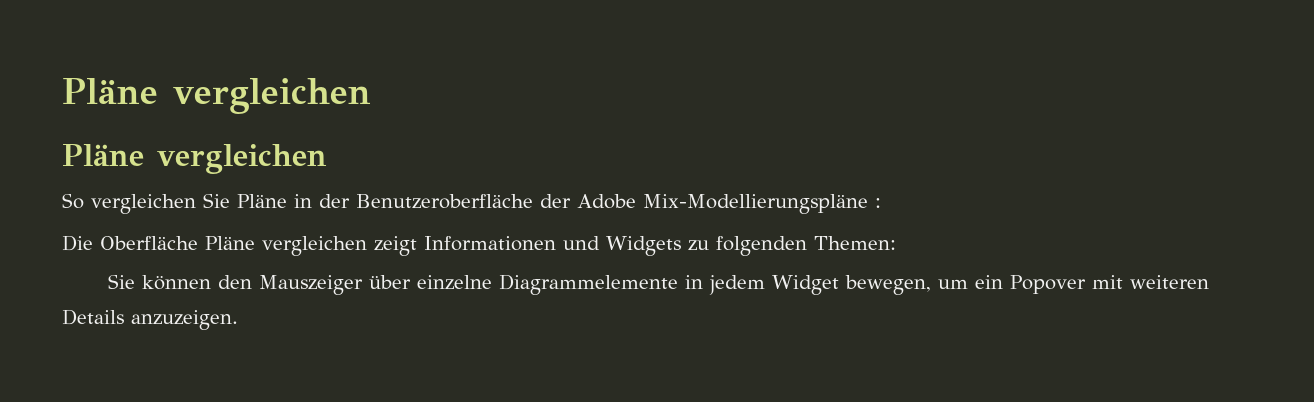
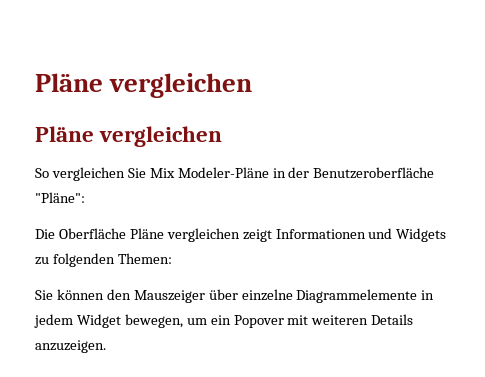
[237,194,287,208] Pläne -> [149,167,269,178] Mix Modeler-Pläne
[540,194,881,214] der Adobe Mix-Modellierungspläne : -> [35,192,85,203] "Pläne":

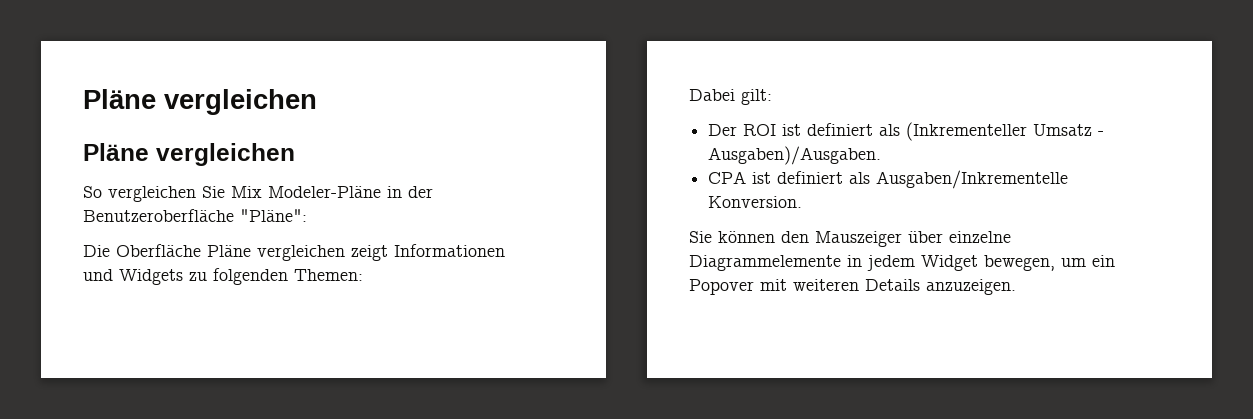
(172, 258) none -> [689,89,772,105] [708,122,1105,141] [708,146,882,165] [708,170,1069,189] [708,196,803,208] // Dabei gilt: // Der ROI ist definiert als (Inkrementeller Umsatz - Ausgaben)/Ausgaben. // CPA ist definiert als Ausgaben/Inkrementelle Konversion.

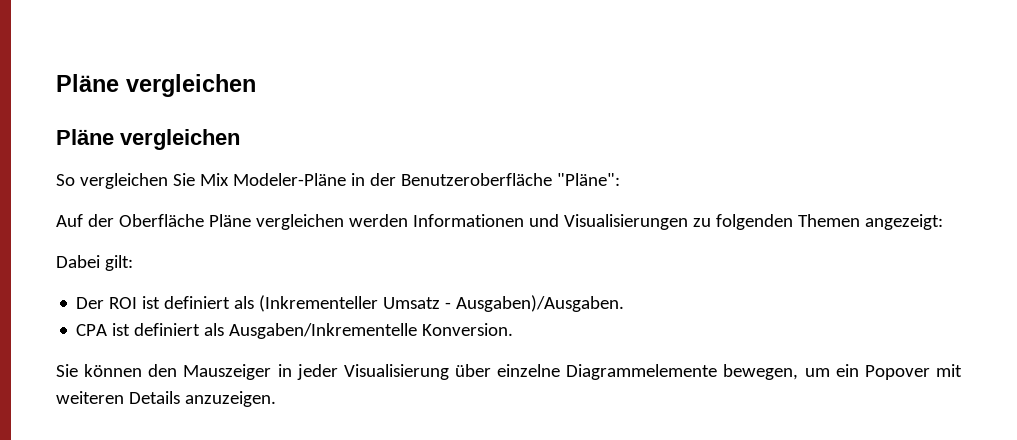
[83,245,110,257] Die -> [56,214,114,227] Auf der
[351,245,388,261] zeigt -> [348,214,408,227] werden
[119,269,183,285] Widgets -> [563,214,688,230] Visualisierungen
[294,269,363,281] Themen: -> [797,214,943,230] Themen angezeigt:
[908,231,1011,243] [689,255,978,271] über einzelne Diagrammelemente in jedem Widget -> [277,364,718,380] in jeder Visualisierung über einzelne Diagrammelemente

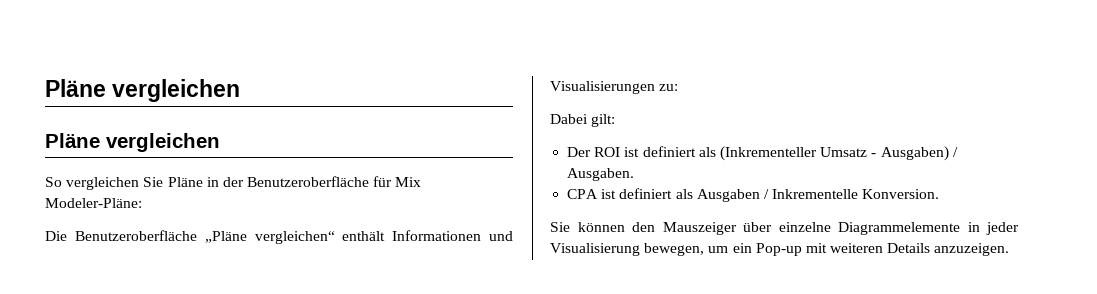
[199,173,346,186] Mix Modeler-Pläne -> [167,177,203,187] Pläne
[556,173,620,186] [56,214,943,230] "Pläne": // Auf der Oberfläche Pläne vergleichen werden Informationen und Visualisierungen zu folgenden Themen angezeigt: -> [373,176,422,187] [45,198,142,208] [45,230,513,244] [550,81,679,94] für Mix Modeler-Pläne: // Die Benutzeroberfläche „Pläne vergleichen“ enthält Informationen und Visualisierungen zu:
[456,295,625,312] Ausgaben)/Ausgaben. -> [880,146,958,161] [567,168,635,181] Ausgaben) / Ausgaben.
[229,323,418,339] Ausgaben/Inkrementelle -> [696,189,859,202] Ausgaben / Inkrementelle
[277,364,718,380] in jeder Visualisierung über einzelne Diagrammelemente -> [743,222,1019,235] [550,243,640,256] über einzelne Diagrammelemente in jeder Visualisierung
[864,365,930,380] Popover -> [755,243,802,256] Pop-up

